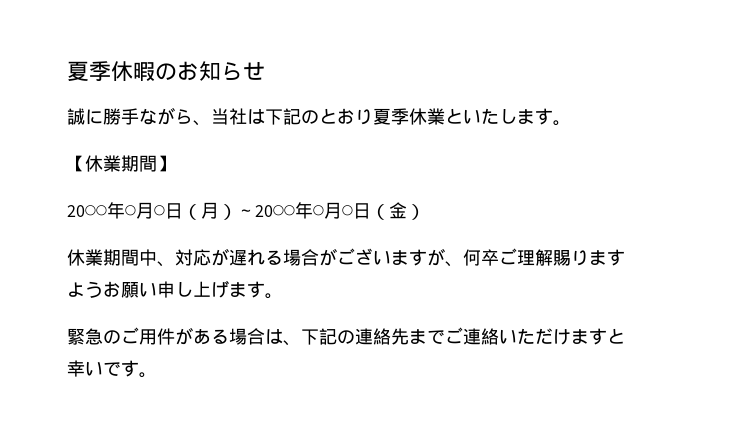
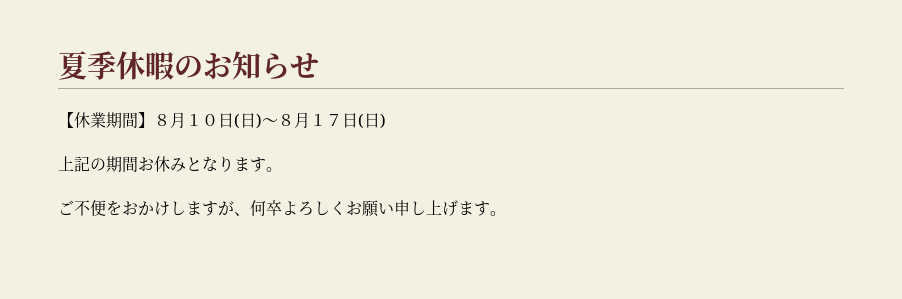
[67,107,571,126] [67,155,175,172] [67,202,425,220] [67,248,625,267] [67,281,103,298] 誠に勝手ながら、当社は下記のとおり夏季休業といたします。 // 【休業期間】 // 20◯◯年◯月◯日（月）～20◯◯年◯月◯日（金） // 休業期間中、対応が遅れる場合がございますが、何卒ご理解賜りますよう -> [58,112,386,129] [58,156,282,172] [58,200,346,216] 【休業期間】８月１０日(日)～８月１７日(日) // 上記の期間お休みとなります。 // ご不便をおかけしますが、何卒よろしく
[67,327,625,346] [67,360,157,378] // 緊急のご用件がある場合は、下記の連絡先までご連絡いただけますと幸いです。 -> (506, 213) none

